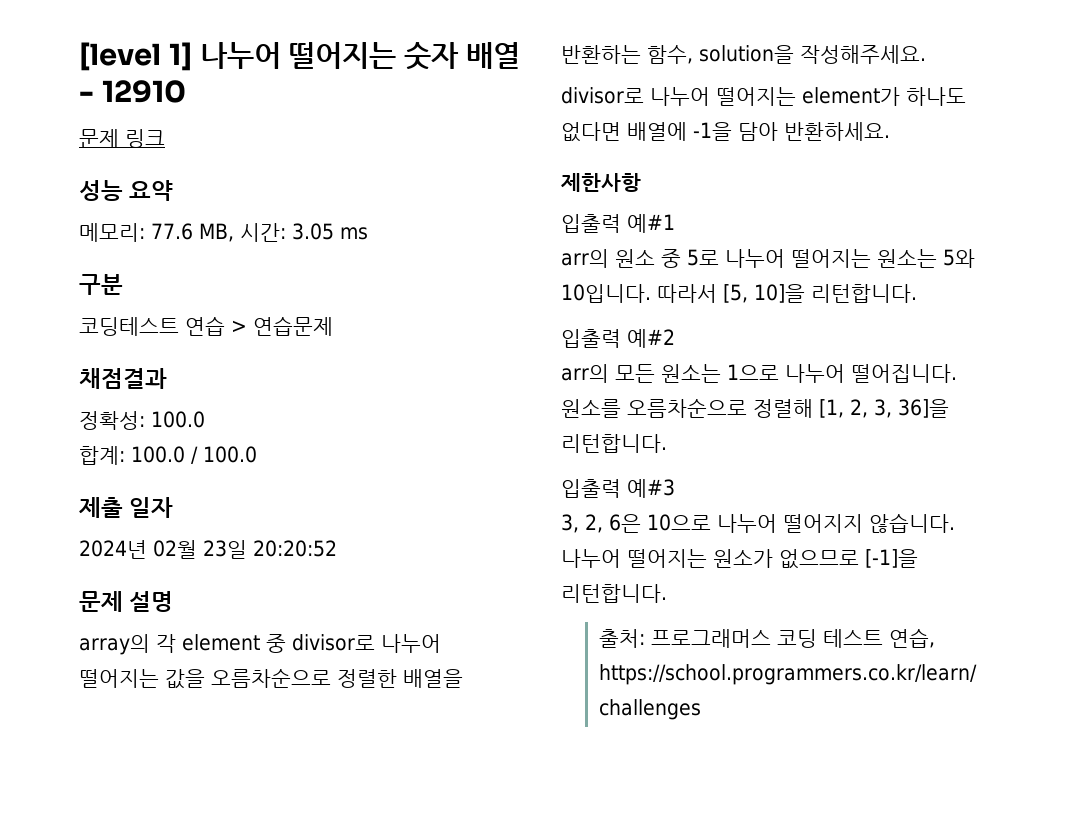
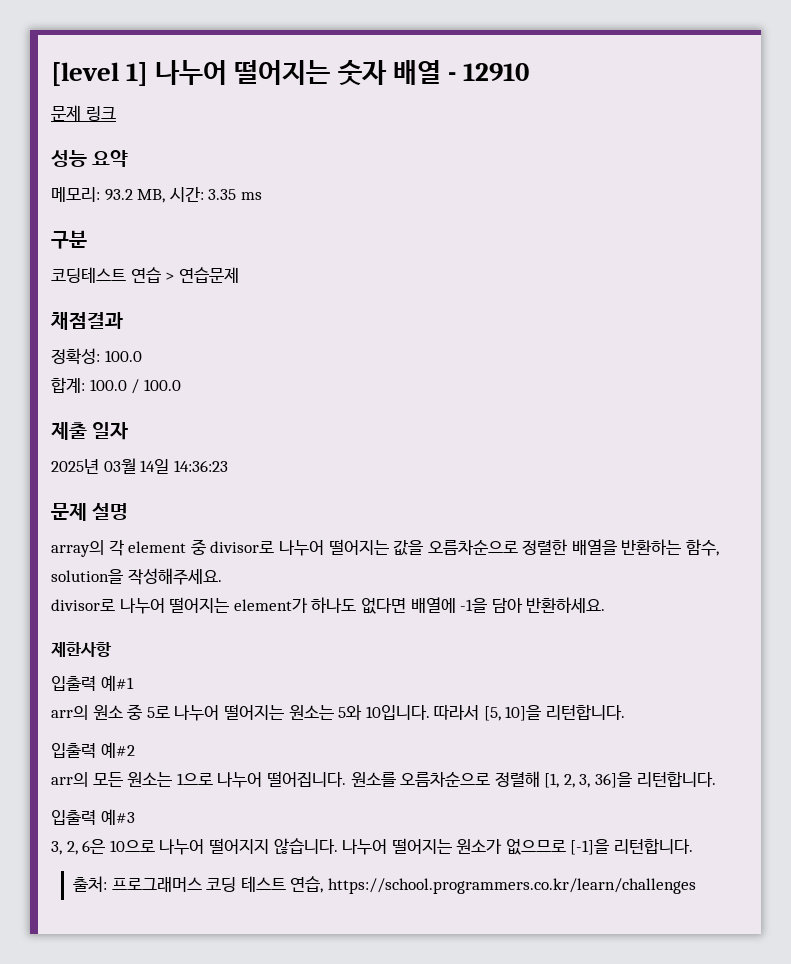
[151,223,193,240] 77.6 -> [104,189,133,201] 93.2
[292,223,334,240] 3.05 -> [208,189,237,200] 3.35
[79,540,337,559] 2024년 02월 23일 20:20:52 -> [51,458,228,474] 2025년 03월 14일 14:36:23

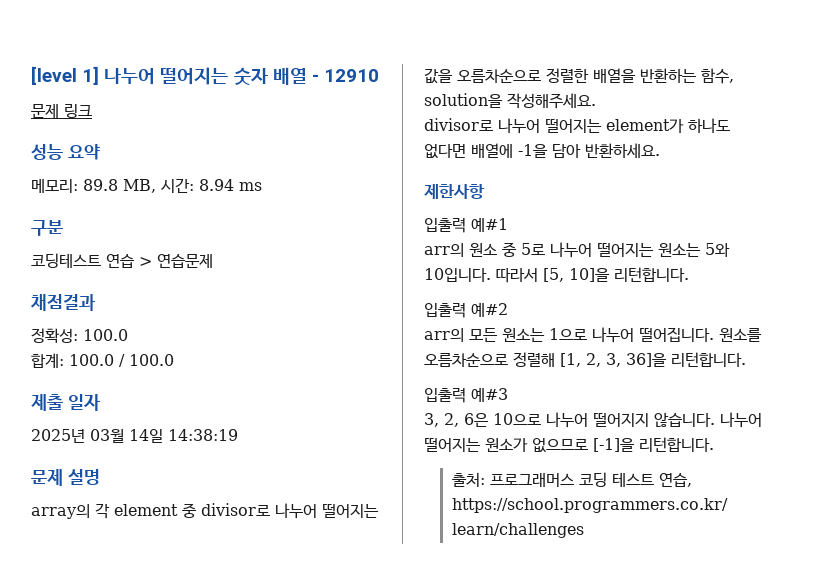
[104,189,133,201] 93.2 -> [83,179,118,191] 89.8
[208,189,237,200] 3.35 -> [199,179,234,191] 8.94
[173,460,228,472] 14:36:23 -> [168,429,238,441] 14:38:19

